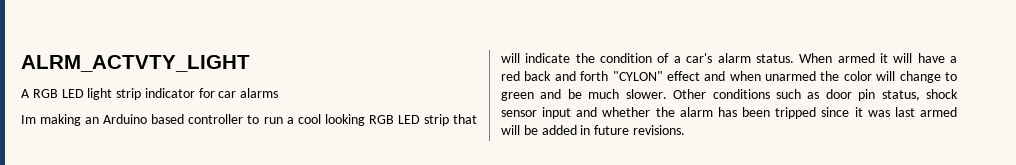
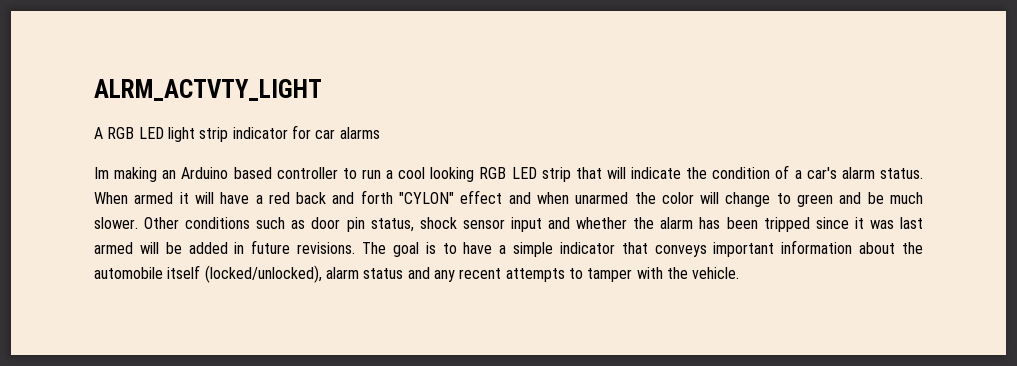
(685, 130) none -> [361,240,924,257] [94,265,740,283] The goal is to have a simple indicator that conveys important information about the automobile itself (locked/unlocked), alarm status and any recent attempts to tamper with the vehicle.

